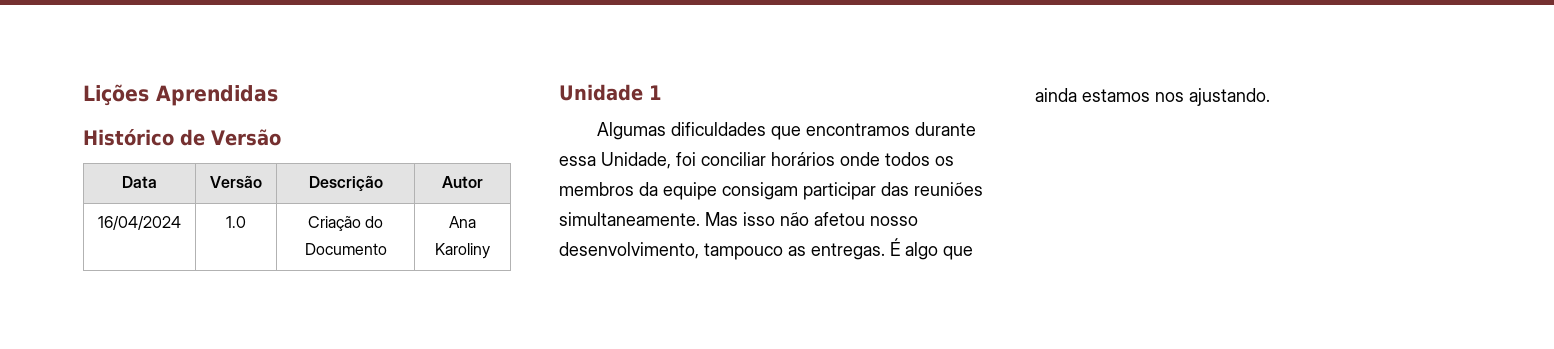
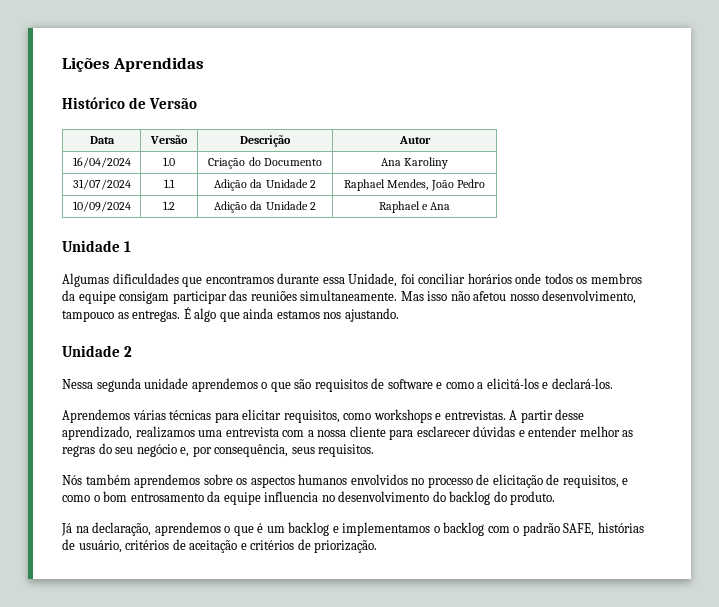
(490, 251) none -> [72,179,131,190] [164,179,175,188] [214,179,316,191] [344,179,485,191] [72,201,131,212] [163,201,175,210] [214,201,316,213] [378,201,451,213] // 31/07/2024 | 1.1 | Adição da Unidade 2 | Raphael Mendes, João Pedro // 10/09/2024 | 1.2 | Adição da Unidade 2 | Raphael e Ana
(1270, 97) none -> [62,345,133,357] [62,378,613,392] [62,409,585,423] [62,426,634,440] [62,443,375,457] [62,474,629,488] [62,491,556,505] [61,522,644,536] [62,539,378,553] // Unidade 2 // Nessa segunda unidade aprendemos o que são requisitos de software e como a elicitá-los e declará-los. // Aprendemos várias técnicas para elicitar requisitos, como workshops e entrevistas. A partir desse aprendizado, realizamos uma entrevista com a nossa cliente para esclarecer dúvidas e entender melhor as regras do seu negócio e, por consequência, seus requisitos. // Nós também aprendemos sobre os aspectos humanos envolvidos no processo de elicitação de requisitos, e como o bom entrosamento da equipe influencia no desenvolvimento do backlog do produto. // Já na declaração, aprendemos o que é um backlog e implementamos o backlog com o padrão SAFE, histórias de usuário, critérios de aceitação e critérios de priorização.

